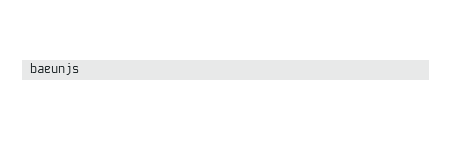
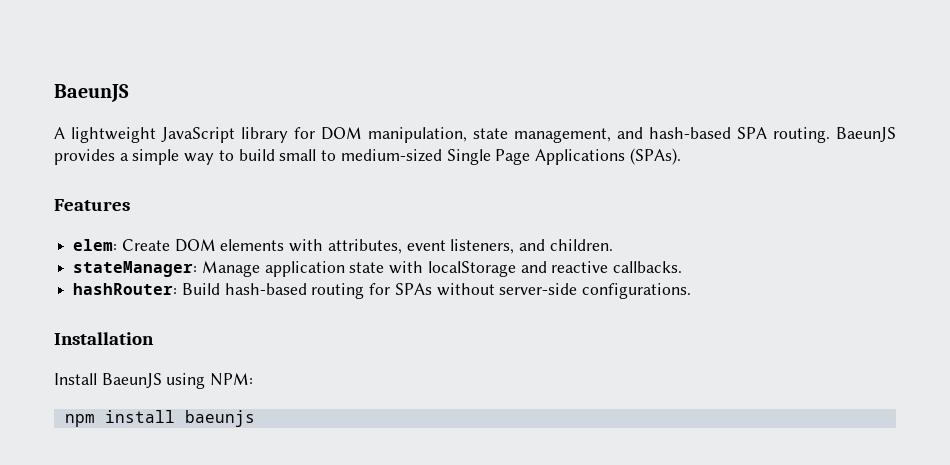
(29, 69) none -> [54,84,129,102] [54,127,896,143] [54,148,681,165] [54,199,130,211] [73,239,613,254] [73,261,683,277] [73,283,692,299] [54,332,154,345] [54,373,254,389] [64,410,175,427] BaeunJS // A lightweight JavaScript library for DOM manipulation, state management, and hash-based SPA routing. BaeunJS provides a simple way to build small to medium-sized Single Page Applications (SPAs). // Features // elem: Create DOM elements with attributes, event listeners, and children. // stateManager: Manage application state with localStorage and reactive callbacks. // hashRouter: Build hash-based routing for SPAs without server-side configurations. // Installation // Install BaeunJS using NPM: // npm install

